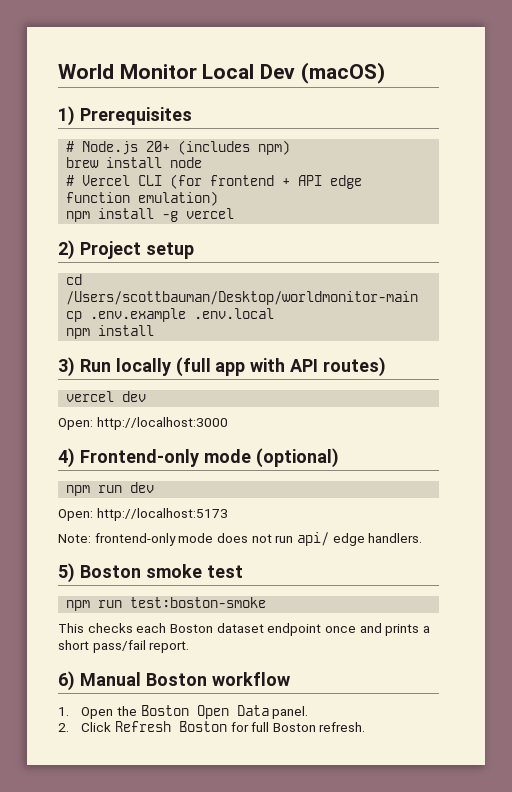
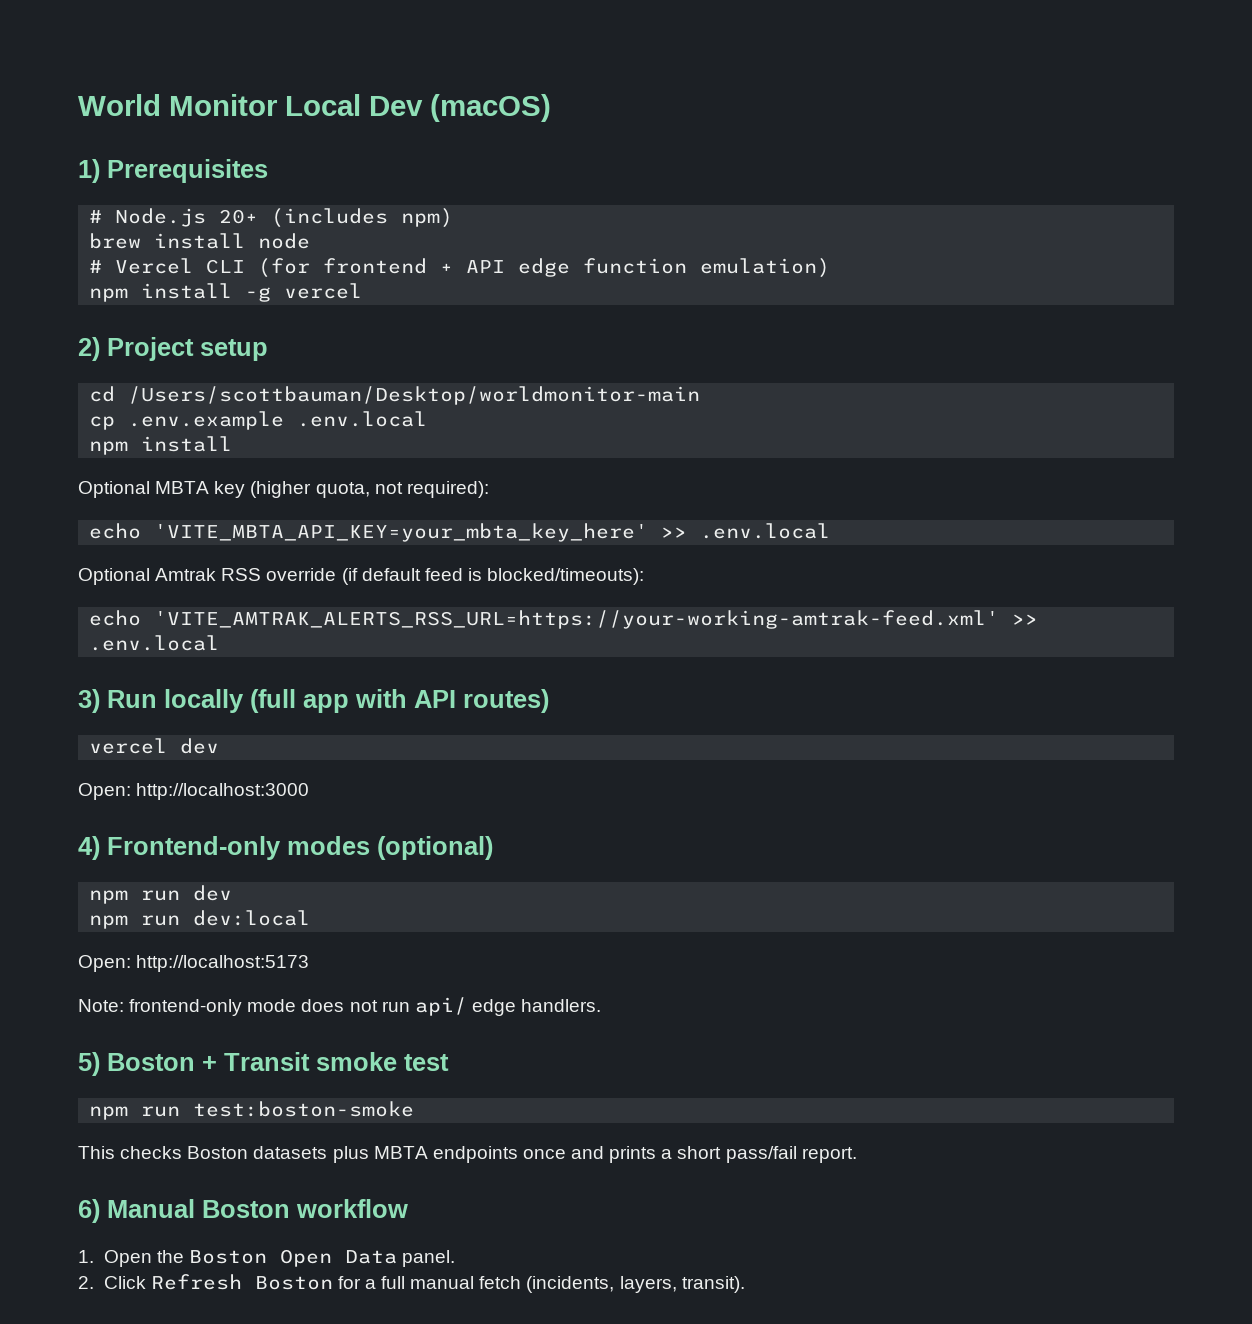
(155, 330) none -> [78,481,489,498] [89,523,831,542] [78,568,645,585] [89,610,1039,629] [89,635,220,651] // Optional MBTA key (higher quota, not required): // echo 'VITE_MBTA_API_KEY=your_mbta_key_here' >> .env.local // Optional Amtrak RSS override (if default feed is blocked/timeouts): // echo 'VITE_AMTRAK_ALERTS_RSS_URL=https://your-working-amtrak-feed.xml' >> .env.local
[203,449,251,463] mode -> [287,836,370,855] modes
(155, 487) none -> [89,910,311,929] // npm run dev:local
(141, 571) none -> [202,1052,310,1071] + Transit
[136,623,322,636] each Boston dataset endpoint -> [187,1146,518,1163] Boston datasets plus MBTA endpoints
[251,722,366,732] full Boston refresh. -> [364,1276,745,1293] a full manual fetch (incidents, layers, transit).

